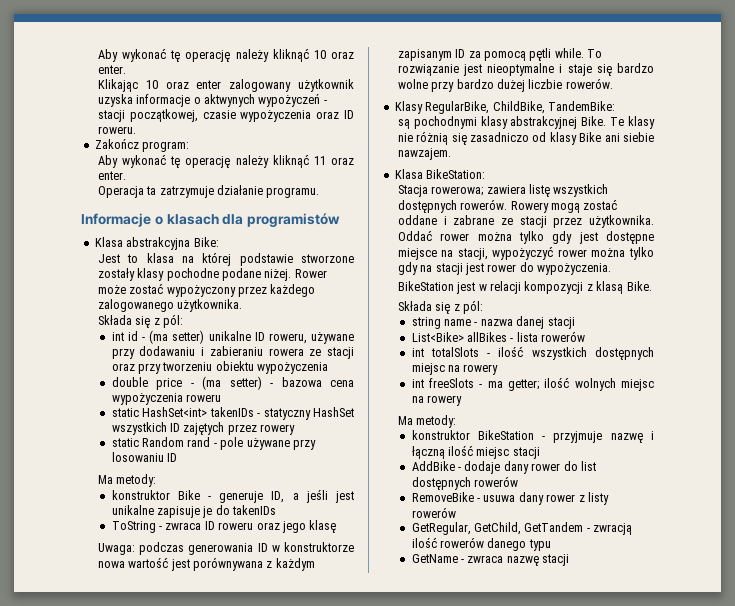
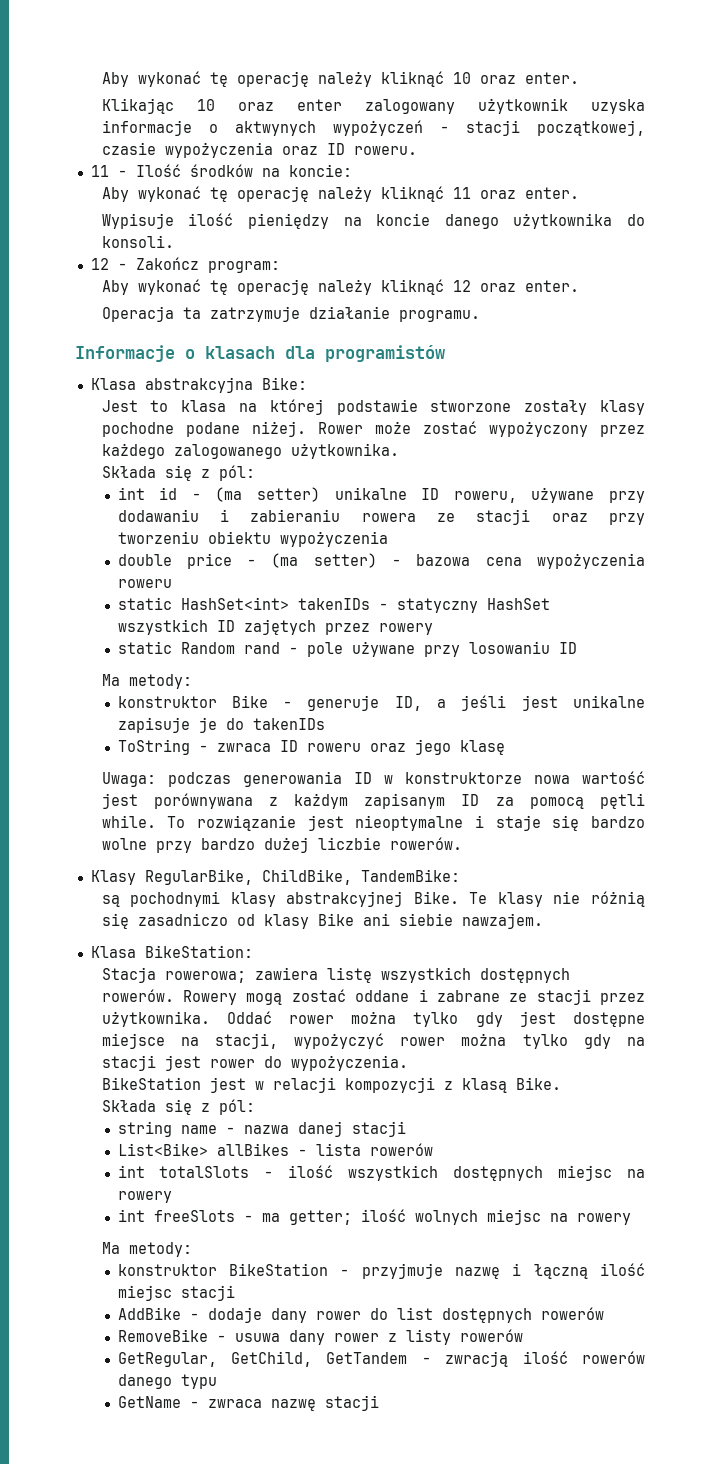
(136, 130) none -> [90,164,352,177] [101,186,579,202] [101,213,645,229] [101,235,174,248] [90,258,127,270] 11 - Ilość środków na koncie: // Aby wykonać tę operację należy kliknąć 11 oraz enter. // Wypisuje ilość pieniędzy na koncie danego użytkownika do konsoli. // 12 -
[313,156,326,165] 11 -> [452,280,471,292] 12

